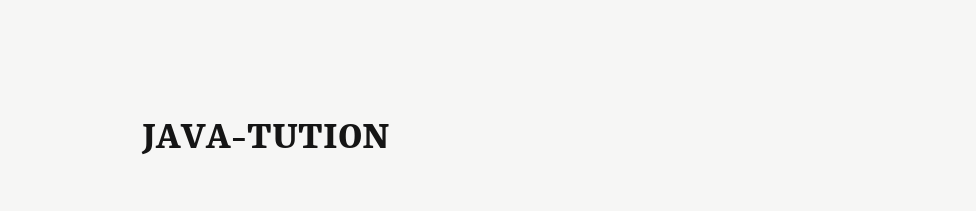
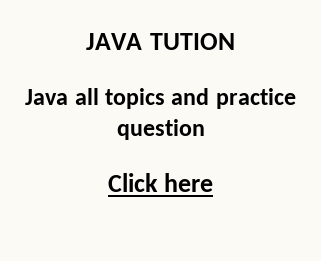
[141,124,390,155] JAVA-TUTION -> [86,33,235,50] [25,88,296,109] [116,119,205,140] [107,173,214,192] JAVA TUTION // Java all topics and practice question // Click here

